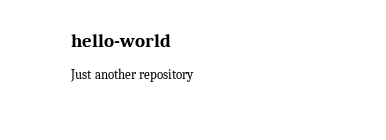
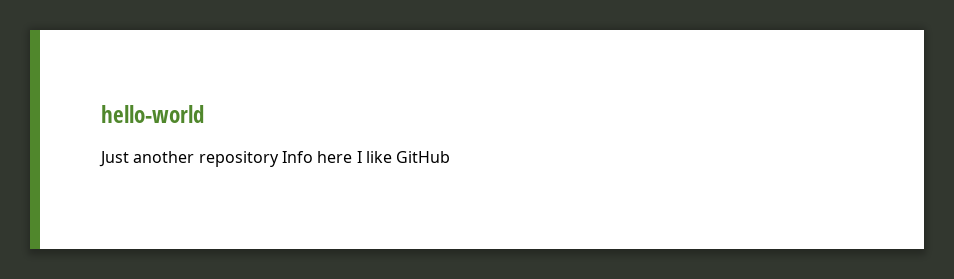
(195, 75) none -> [281,151,451,163] Info here I like GitHub

